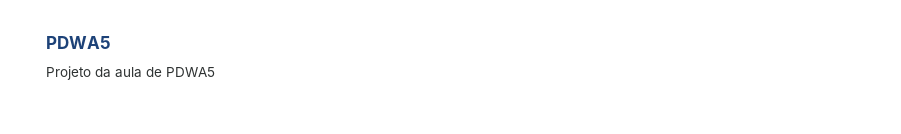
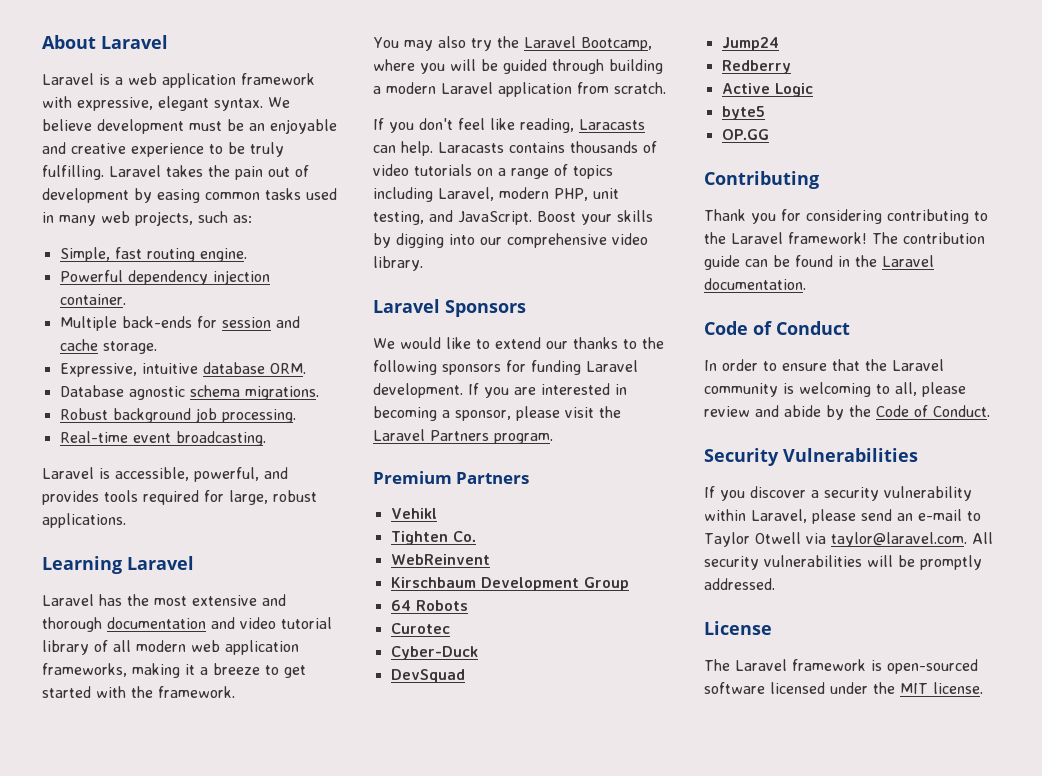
[46,36,111,49] [46,66,215,80] PDWA5 // Projeto da aula de PDWA5 -> [42,35,168,49] [42,73,315,88] [42,96,290,111] [42,119,337,134] [42,142,284,157] [42,165,309,180] [42,188,337,203] [42,211,252,226] [59,247,247,262] [59,270,270,285] [59,294,126,305] [59,316,300,331] [59,339,157,354] [59,362,306,377] [59,385,319,400] [59,408,296,423] [59,431,266,446] [42,467,288,482] [42,490,317,505] [42,513,126,528] [42,556,194,574] [42,594,286,606] [42,617,332,632] [42,640,299,655] [42,663,306,678] [42,686,235,698] [373,36,652,51] [373,59,663,74] [373,82,666,97] [373,118,645,133] [373,141,657,156] [373,164,613,179] [373,187,619,202] [373,210,653,225] [373,233,648,248] [373,256,423,271] [373,299,526,317] [373,337,664,349] [373,360,638,375] [373,383,627,398] [373,406,621,421] [373,429,553,444] [373,471,530,484] [390,508,437,519] [390,531,476,545] [390,554,490,565] [390,577,629,591] [390,600,468,611] [390,623,450,634] [390,646,478,660] [390,669,465,683] [721,37,779,51] [721,60,791,74] [721,83,813,97] [721,106,765,120] [721,129,769,140] [704,171,819,189] [704,209,988,224] [704,232,985,244] [704,255,934,270] [704,278,806,290] [704,321,850,335] [704,359,944,371] [704,382,966,397] [704,405,990,420] [704,448,918,466] [704,486,972,501] [704,509,981,524] [704,532,993,547] [704,555,982,570] [704,578,775,590] [704,621,772,635] [704,659,978,674] [704,682,983,694] About Laravel // Laravel is a web application framework with expressive, elegant syntax. We believe development must be an enjoyable and creative experience to be truly fulfilling. Laravel takes the pain out of development by easing common tasks used in many web projects, such as: // Simple, fast routing engine. // Powerful dependency injection container. // Multiple back-ends for session and cache storage. // Expressive, intuitive database ORM. // Database agnostic schema migrations. // Robust background job processing. // Real-time event broadcasting. // Laravel is accessible, powerful, and provides tools required for large, robust applications. // Learning Laravel // Laravel has the most extensive and thorough documentation and video tutorial library of all modern web application frameworks, making it a breeze to get started with the framework. // You may also try the Laravel Bootcamp, where you will be guided through building a modern Laravel application from scratch. // If you don't feel like reading, Laracasts can help. Laracasts contains thousands of video tutorials on a range of topics including Laravel, modern PHP, unit testing, and JavaScript. Boost your skills by digging into our comprehensive video library. // Laravel Sponsors // We would like to extend our thanks to the following sponsors for funding Laravel development. If you are interested in becoming a sponsor, please visit the Laravel Partners program. // Premium Partners // Vehikl // Tighten Co. // WebReinvent // Kirschbaum Development Group // 64 Robots // Curotec // Cyber-Duck // DevSquad // Jump24 // Redberry // Active Logic // byte5 // OP.GG // Contributing // Thank you for considering contributing to the Laravel framework! The contribution guide can be found in the Laravel documentation. // Code of Conduct // In order to ensure that the Laravel community is welcoming to all, please review and abide by the Code of Conduct. // Security Vulnerabilities // If you discover a security vulnerability within Laravel, please send an e-mail to Taylor Otwell via taylor@laravel.com. All security vulnerabilities will be promptly addressed. // License // The Laravel framework is open-sourced software licensed under the MIT license.

